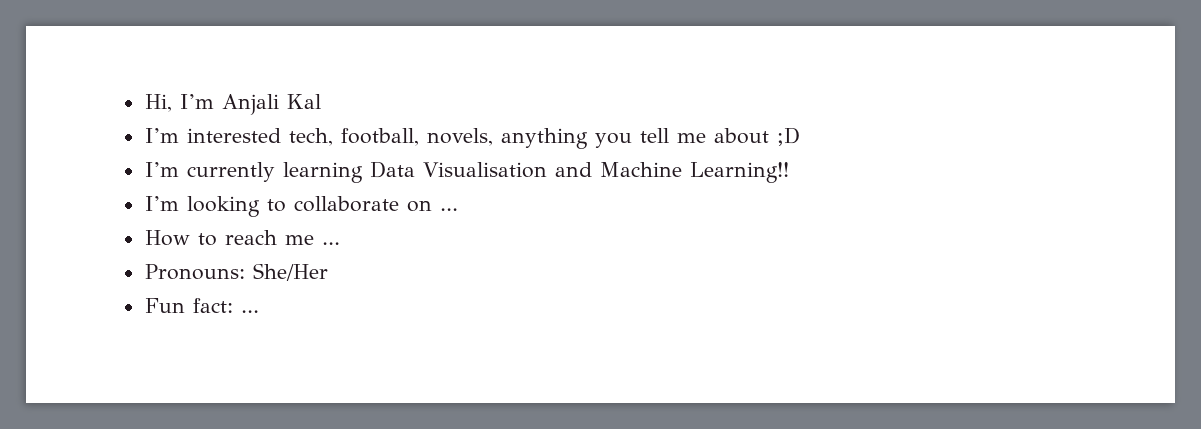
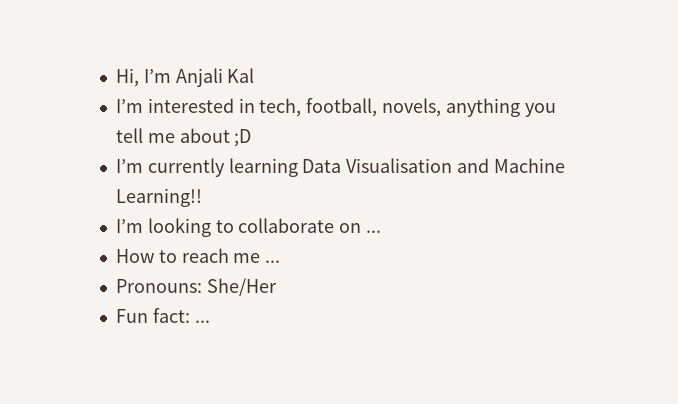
(281, 135) none -> [238,98,255,113] in

